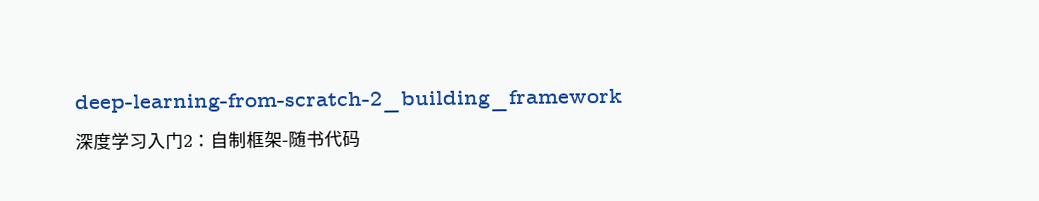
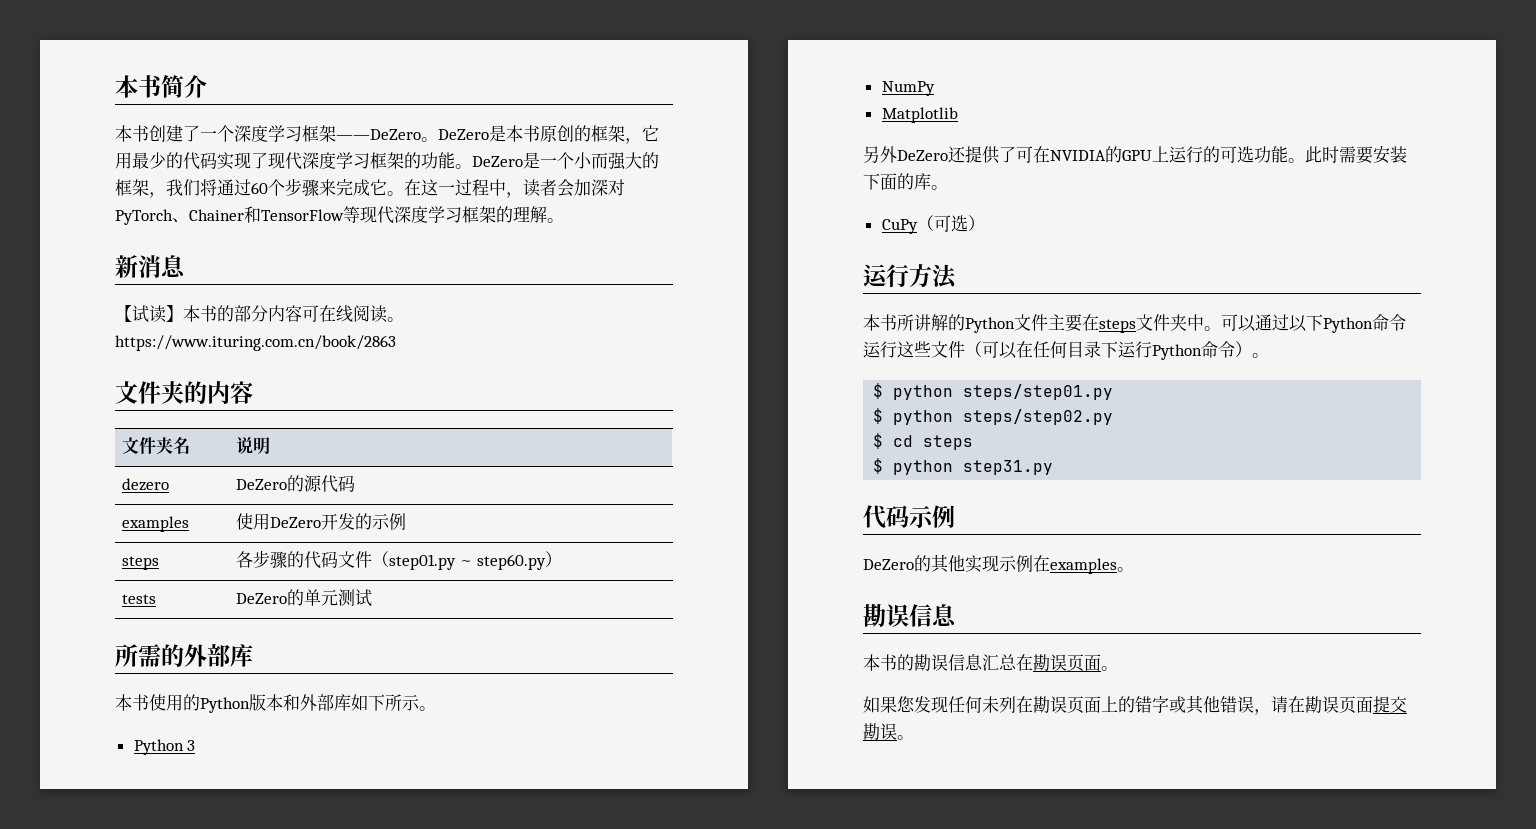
[74,88,623,117] [75,129,361,151] deep-learning-from-scratch-2_building_framework // 深度学习入门2：自制框架-随书代码 -> [115,75,207,98] [115,125,659,144] [115,152,659,170] [115,178,625,198] [115,206,564,225] [115,255,186,278] [115,305,404,323] [115,335,396,351] [115,381,253,404] [122,437,191,454] [236,437,271,454] [122,478,170,491] [236,475,356,493] [122,516,190,532] [236,513,407,530] [122,556,160,570] [236,550,562,570] [122,594,157,604] [236,589,373,607] [115,644,253,667] [115,694,436,713] [133,739,196,755] [881,81,935,96] [881,107,958,123] [863,146,1407,164] [863,173,948,190] [881,215,985,234] [863,264,957,289] [863,314,1406,333] [863,341,1269,360] [873,383,1114,400] [873,408,1114,425] [873,433,974,450] [873,458,1054,475] [863,505,955,529] [863,554,1134,574] [863,604,957,627] [863,654,1118,672] [863,695,1407,715] [863,723,914,740] 本书简介 // 本书创建了一个深度学习框架——DeZero。DeZero是本书原创的框架，它用最少的代码实现了现代深度学习框架的功能。DeZero是一个小而强大的框架，我们将通过60个步骤来完成它。在这一过程中，读者会加深对PyTorch、Chainer和TensorFlow等现代深度学习框架的理解。 // 新消息 // 【试读】本书的部分内容可在线阅读。https://www.ituring.com.cn/book/2863 // 文件夹的内容 // 文件夹名 | 说明 // dezero | DeZero的源代码 // examples | 使用DeZero开发的示例 // steps | 各步骤的代码文件（step01.py ~ step60.py） // tests | DeZero的单元测试 // 所需的外部库 // 本书使用的Python版本和外部库如下所示。 // Python 3 // NumPy // Matplotlib // 另外DeZero还提供了可在NVIDIA的GPU上运行的可选功能。此时需要安装下面的库。 // CuPy（可选） // 运行方法 // 本书所讲解的Python文件主要在steps文件夹中。可以通过以下Python命令运行这些文件（可以在任何目录下运行Python命令）。 // $ python steps/step01.py // $ python steps/step02.py // $ cd steps // $ python step31.py // 代码示例 // DeZero的其他实现示例在examples。 // 勘误信息 // 本书的勘误信息汇总在勘误页面。 // 如果您发现任何未列在勘误页面上的错字或其他错误，请在勘误页面提交勘误。

